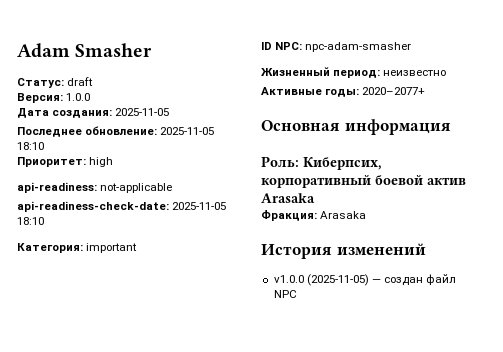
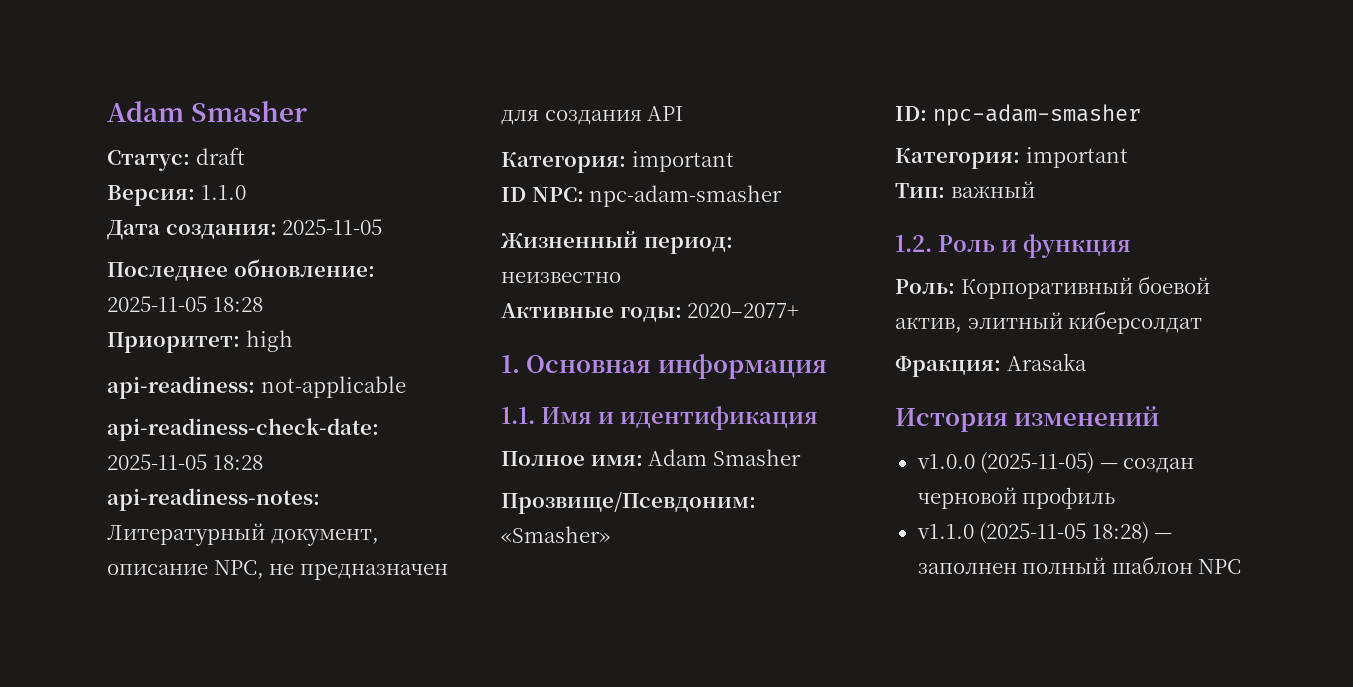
[66,93,91,101] 1.0.0 -> [200,185,246,200] 1.1.0
[17,142,44,150] 18:10 -> [212,297,263,312] 18:28
[17,217,44,225] 18:10 -> [212,455,263,470] [107,488,320,511] [107,523,379,546] [107,560,448,580] [501,106,684,125] 18:28 api-readiness-notes: Литературный документ, описание NPC, не предназначен для создания API
(426, 91) none -> [501,355,520,373] 1.
[261,156,382,170] [261,174,466,188] [261,193,315,203] Роль: Киберпсих, корпоративный боевой актив Arasaka -> [501,406,818,430] [501,449,801,466] [501,492,756,514] [501,526,610,543] [895,104,1141,126] [895,147,1128,169] [895,181,1035,198] [895,234,1131,258] [895,276,1211,299] [895,311,1203,334] 1.1. Имя и идентификация // Полное имя: Adam Smasher // Прозвище/Псевдоним: «Smasher» // ID: npc-adam-smasher // Категория: important // Тип: важный // 1.2. Роль и функция // Роль: Корпоративный боевой актив, элитный киберсолдат
[426,274,457,285] файл -> [917,487,1116,509] [916,522,1173,544] [917,556,1193,574] черновой профиль // v1.1.0 (2025-11-05 18:28) — заполнен полный шаблон

